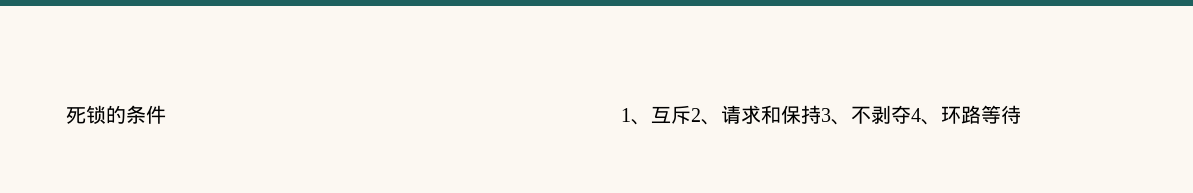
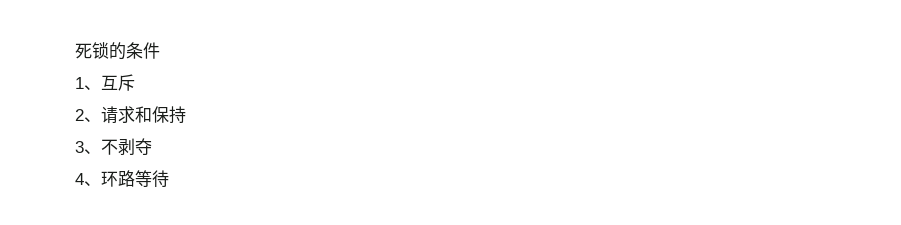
(691, 114) none -> (135, 82) //
(821, 114) none -> (186, 115) //
(911, 114) none -> (152, 147) //

